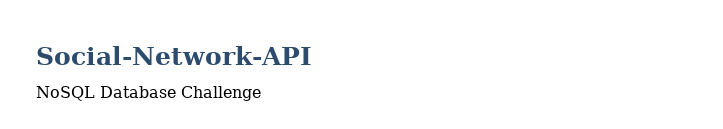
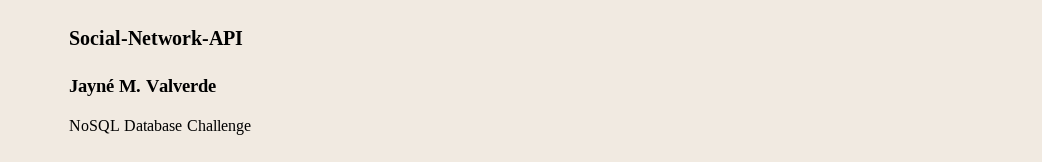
(312, 55) none -> [69,79,216,96] // Jayné M. Valverde

